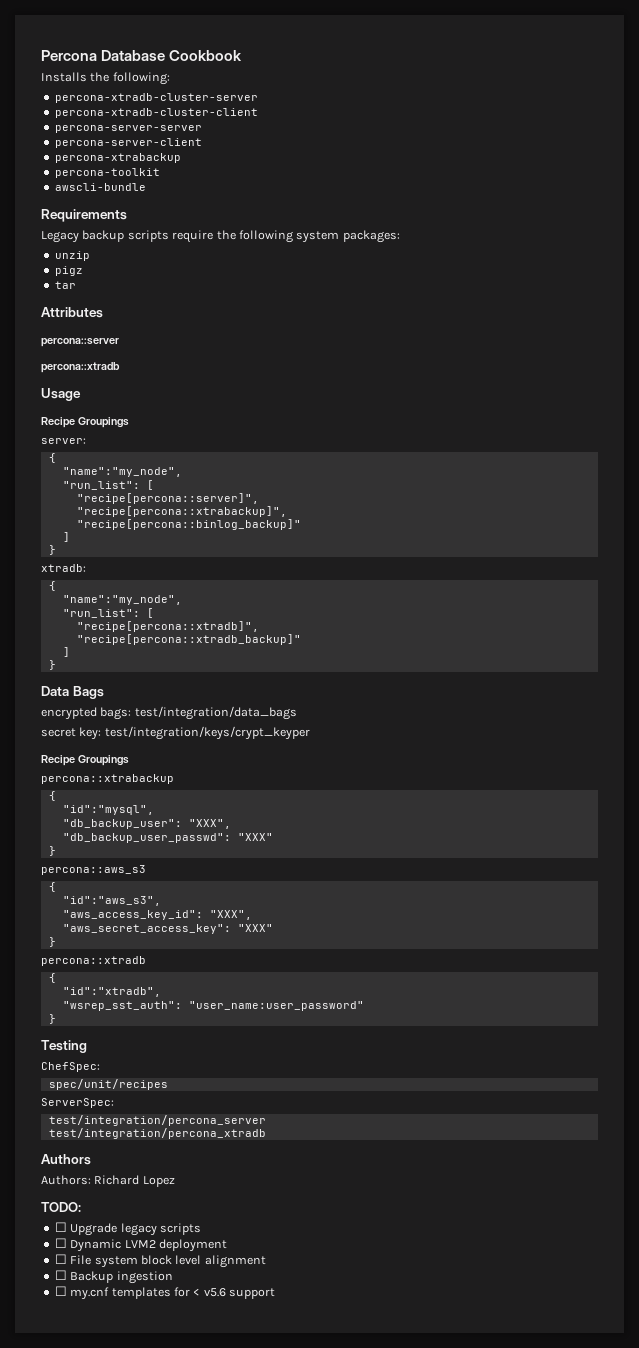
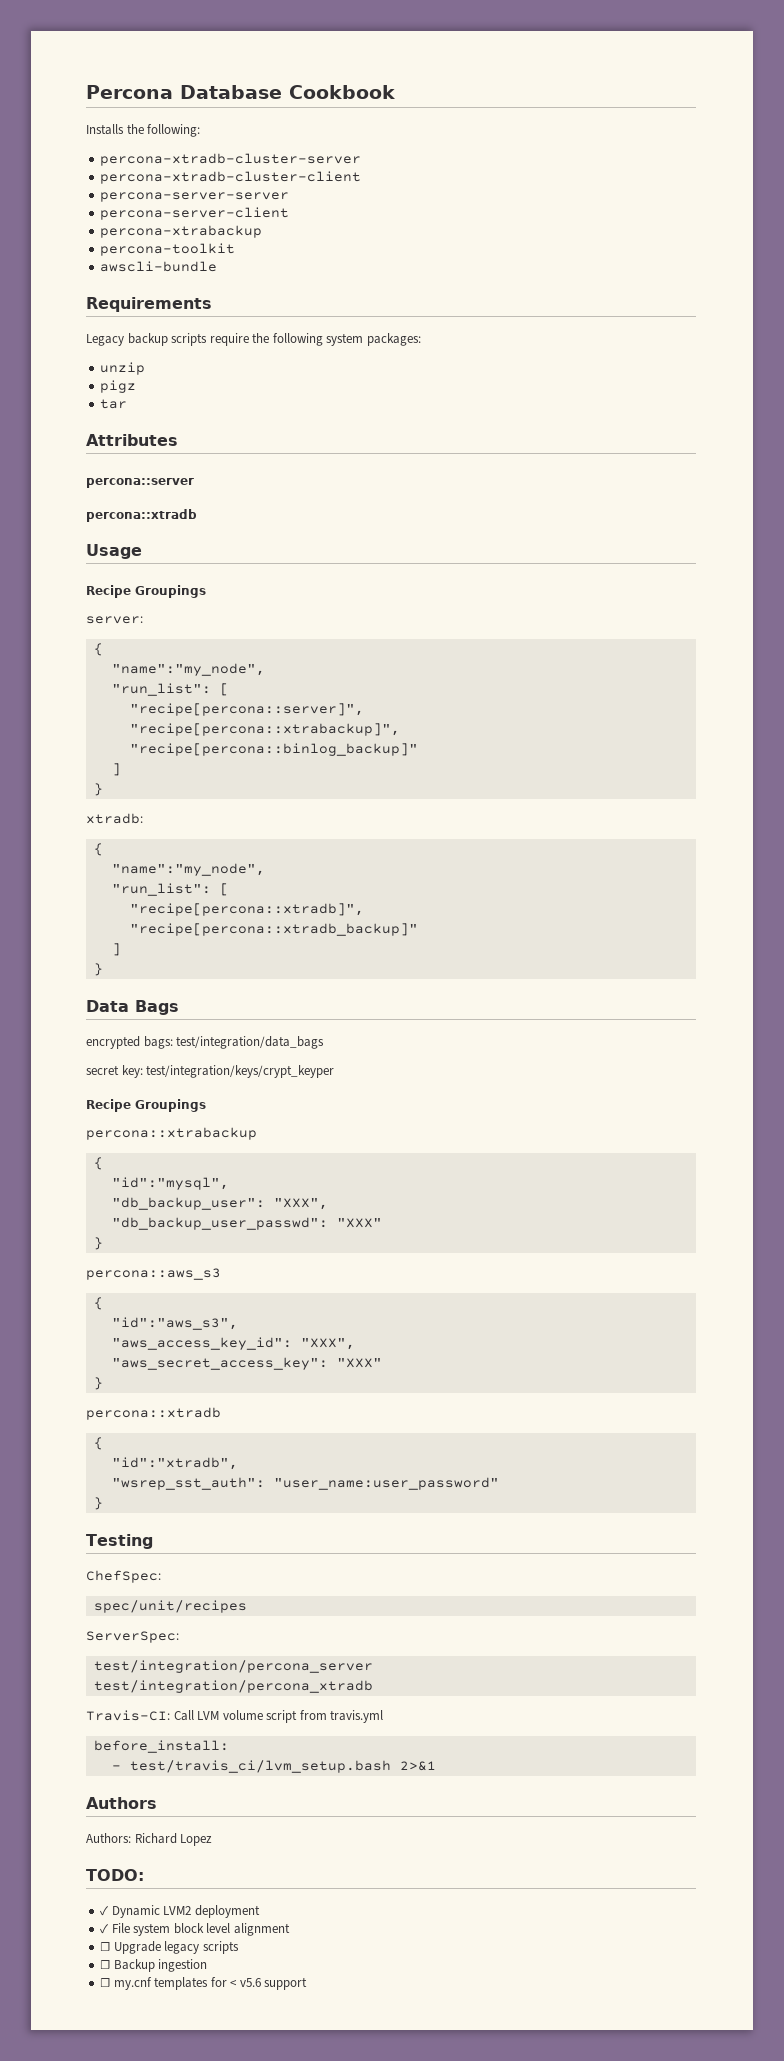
(266, 1133) none -> [86,1710,384,1723] [93,1740,229,1753] [111,1760,436,1773] // Travis-CI: Call LVM volume script from travis.yml // before_install: // - test/travis_ci/lvm_setup.bash 2>&1
[54,1222,201,1236] [54,1238,67,1248] ☐ Upgrade legacy scripts // ☐ -> [100,1906,109,1916] ✓
[54,1254,67,1264] ☐ -> [100,1924,109,1934] ✓
(266, 1261) none -> [100,1941,239,1954] // ☐ Upgrade legacy scripts

